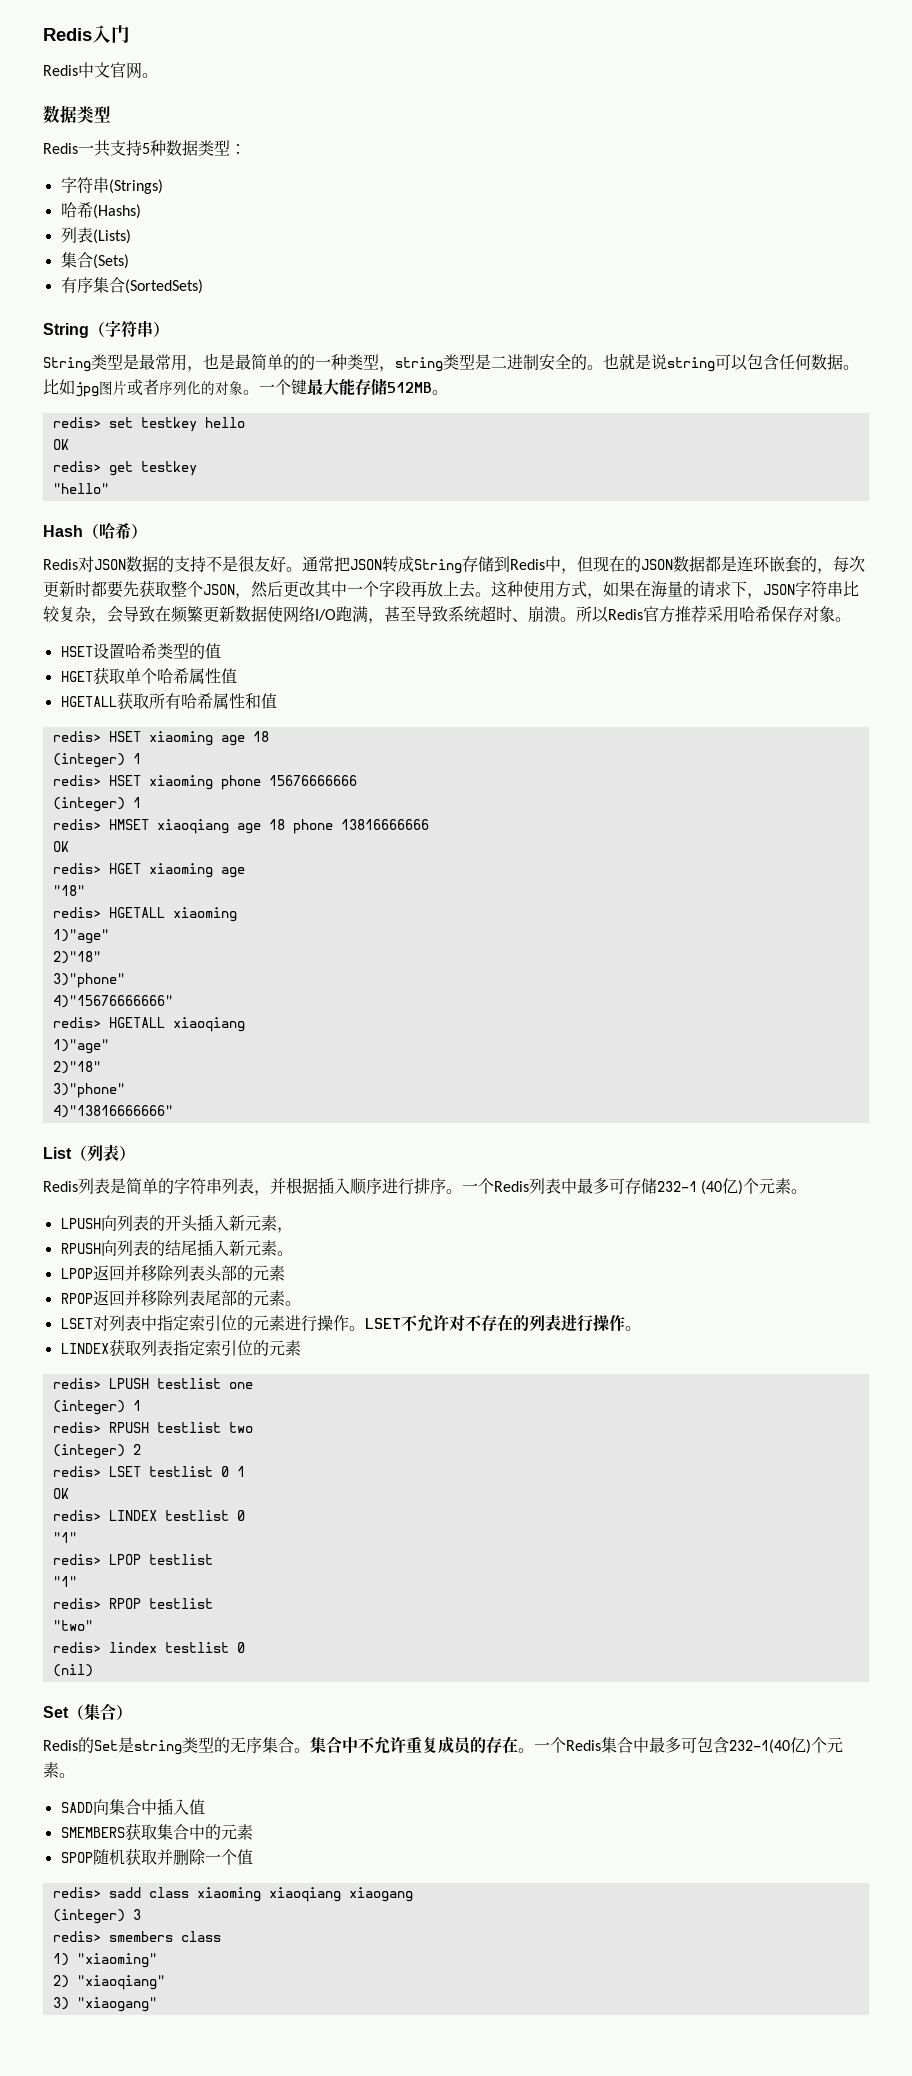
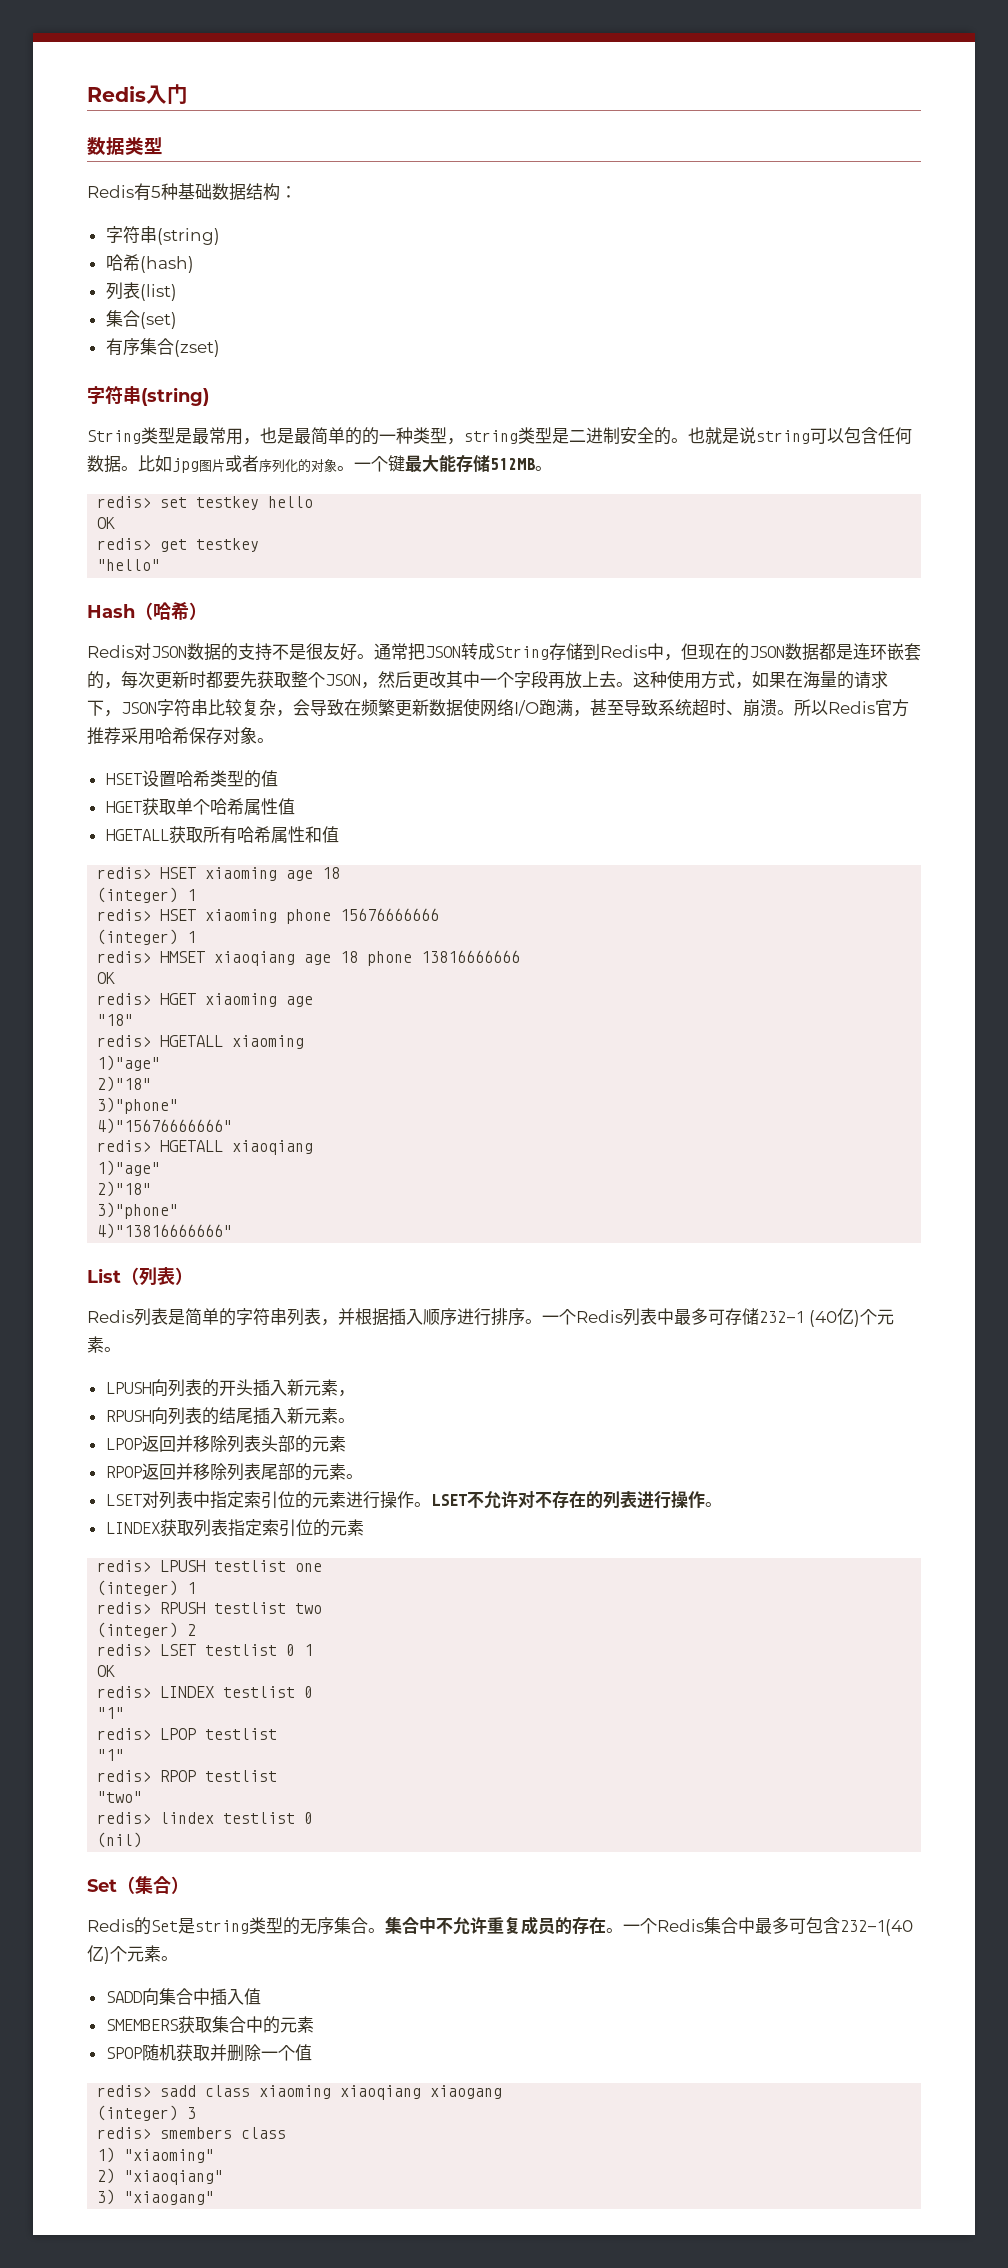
[43,62,158,79] // Redis中文官网。 -> (188, 94) none
[78,140,230,157] 一共支持5种数据类型 -> [134,183,280,201] 有5种基础数据结构
[108,179,163,194] [60,202,141,219] [60,227,131,244] [60,252,129,269] (Strings) // 哈希(Hashs) // 列表(Lists) // 集合(Sets) -> [156,228,220,245] [105,254,194,273] [105,282,177,301] [105,310,177,329] (string) // 哈希(hash) // 列表(list) // 集合(set)
[124,279,203,294] [43,320,169,338] (SortedSets) // String（字符串） -> [173,340,220,357] [87,386,209,406] (zset) // 字符串(string)

